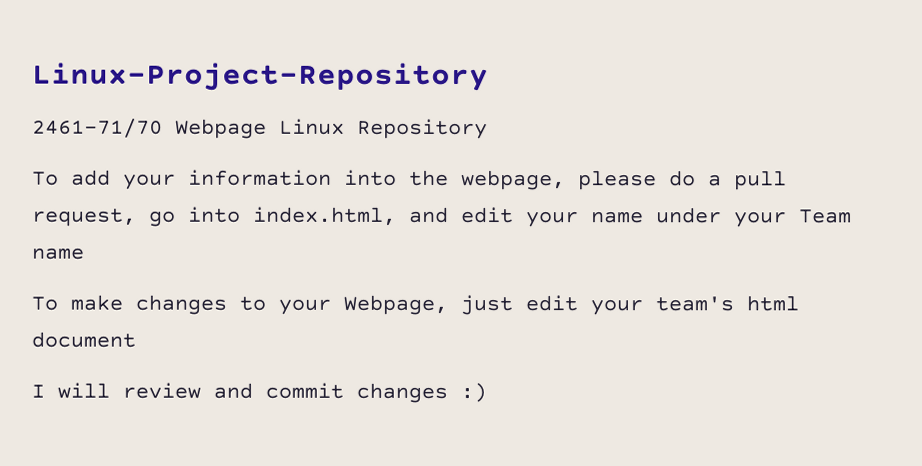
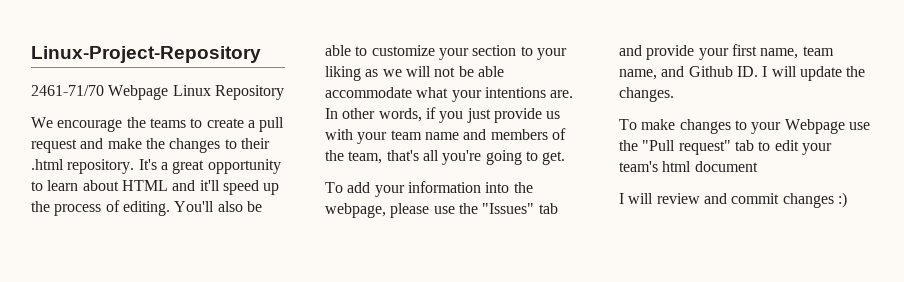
(488, 129) none -> [31,117,285,132] [31,138,270,153] [31,159,281,174] [31,180,280,195] [31,200,262,216] [325,45,567,60] [325,66,504,81] [325,87,574,102] [325,107,561,123] [325,128,566,144] [325,150,566,165] // We encourage the teams to create a pull request and make the changes to their .html repository. It's a great opportunity to learn about HTML and it'll speed up the process of editing. You'll also be able to customize your section to your liking as we will not be able accommodate what your intentions are. In other words, if you just provide us with your team name and members of the team, that's all you're going to get.
[669,170,787,191] [32,206,852,228] [31,247,84,260] do a pull request, go into index.html, and edit your name under your Team name -> [433,203,558,214] [619,44,834,60] [619,66,866,81] [619,87,674,102] use the "Issues" tab and provide your first name, team name, and Github ID. I will update the changes.
[343,294,513,316] Webpage, just -> [784,119,870,134] [619,140,771,155] Webpage use the "Pull request" tab to

